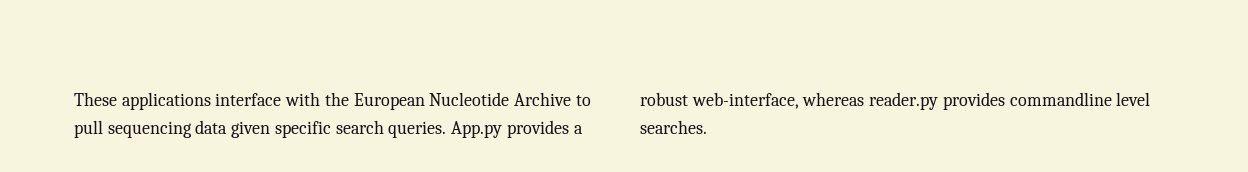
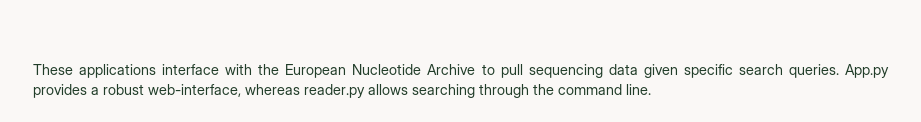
[942,92,1151,110] [640,120,707,134] provides commandline level searches. -> [368,84,651,98] allows searching through the command line.

